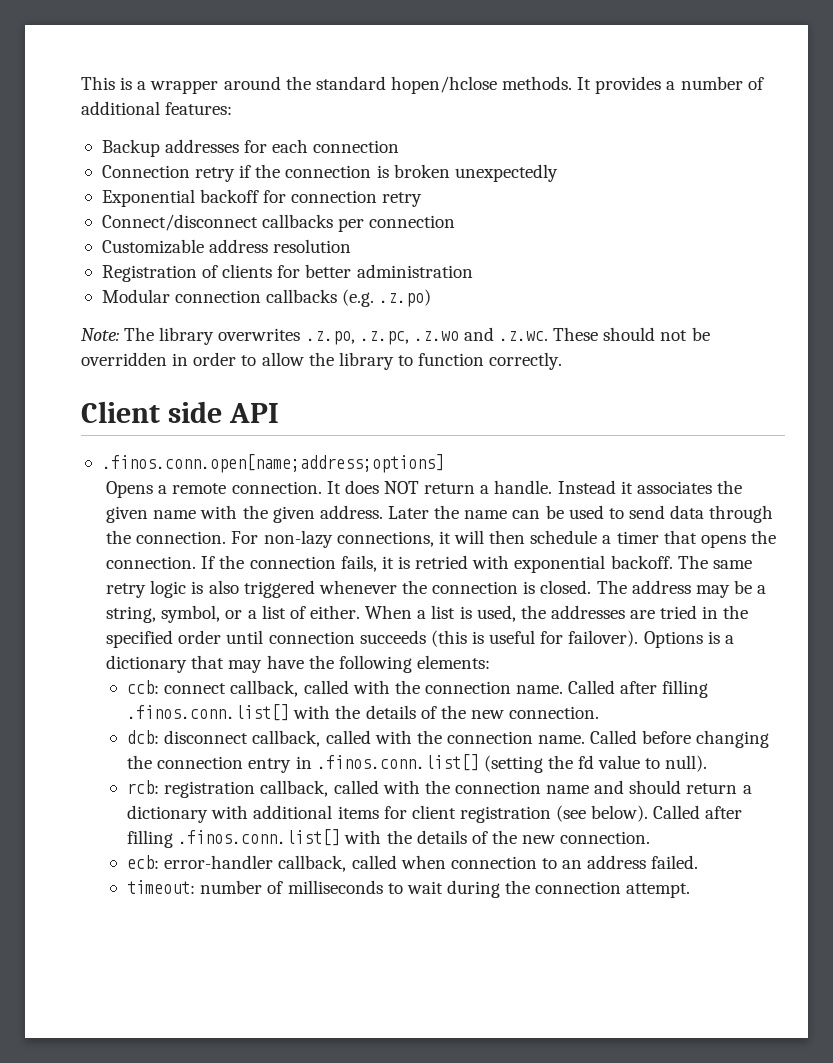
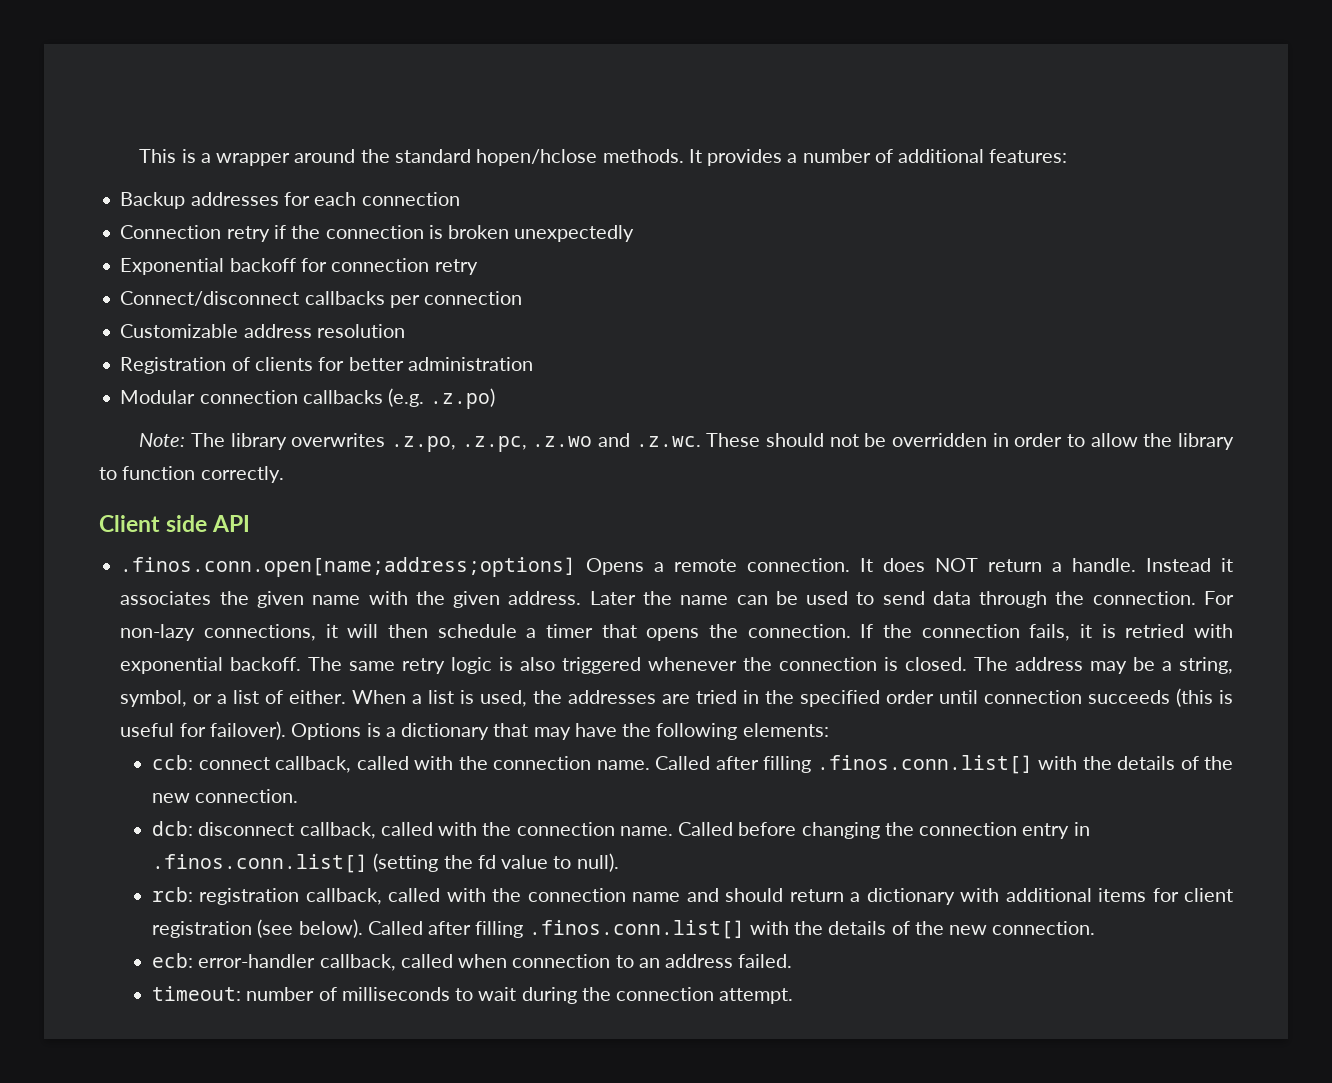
(444, 463) // -> (577, 567) none

